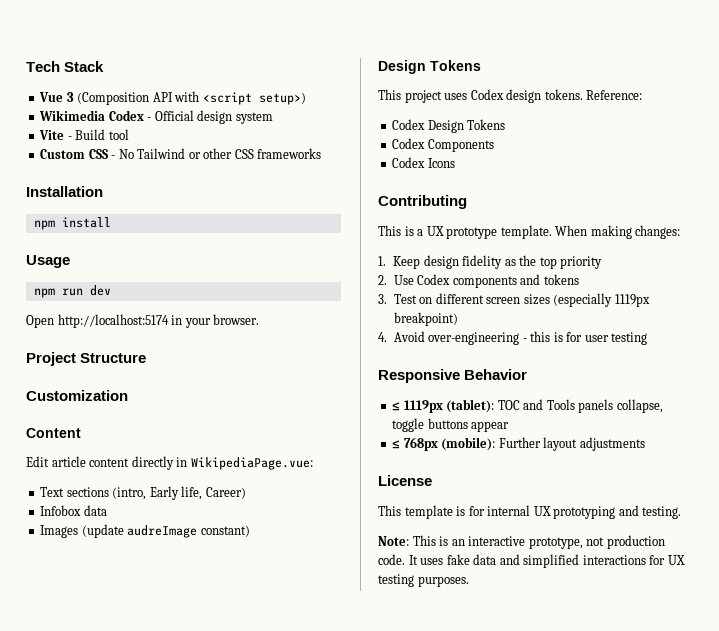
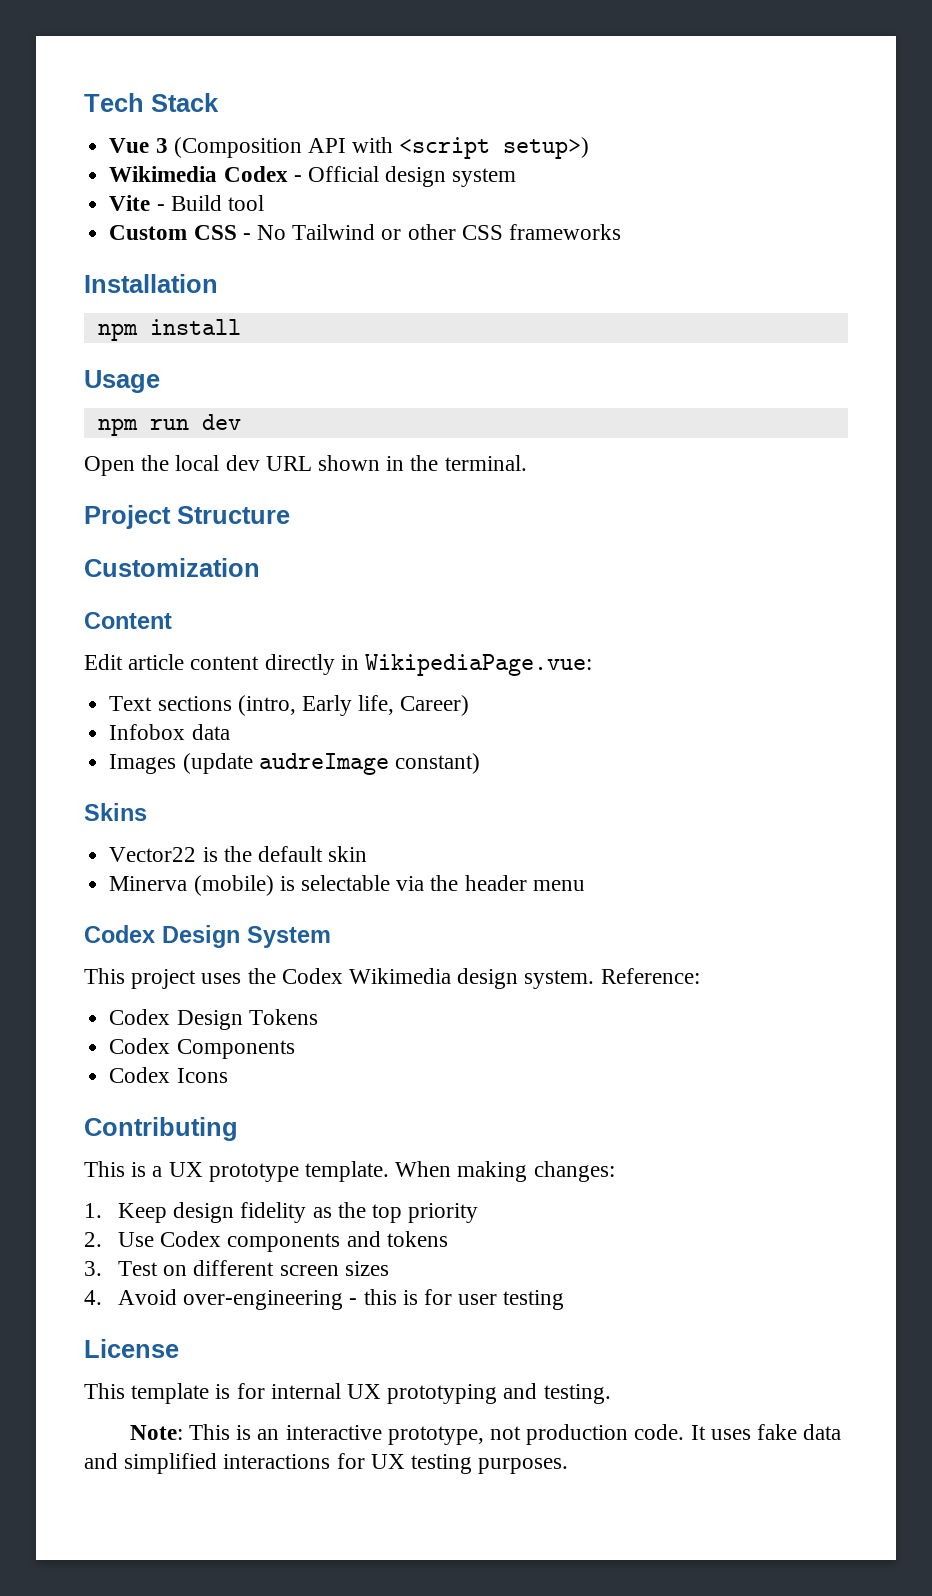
[57,314,260,328] http://localhost:5174 in your browser. -> [141,455,527,471] the local dev URL shown in the terminal.
[378,60,481,74] [378,89,583,103] Design Tokens // This project uses Codex design tokens. -> [84,803,147,821] [109,846,368,862] [109,875,585,896] [84,925,331,948] [84,968,595,989] Skins // Vector22 is the default skin // Minerva (mobile) is selectable via the header menu // Codex Design System // This project uses the Codex Wikimedia design system.
[553,293,650,307] [393,312,458,326] (especially 1119px breakpoint) -> (389, 1268) none
[378,369,528,383] [392,399,663,413] [392,418,510,432] [392,437,645,451] // Responsive Behavior // ≤ 1119px (tablet): TOC and Tools panels collapse, toggle buttons appear // ≤ 768px (mobile): Further layout adjustments -> (565, 1300) none

